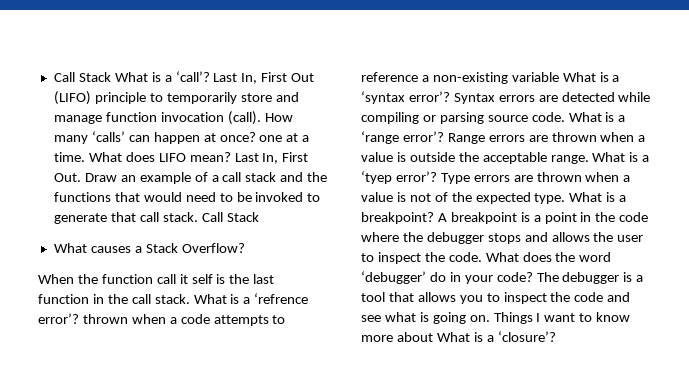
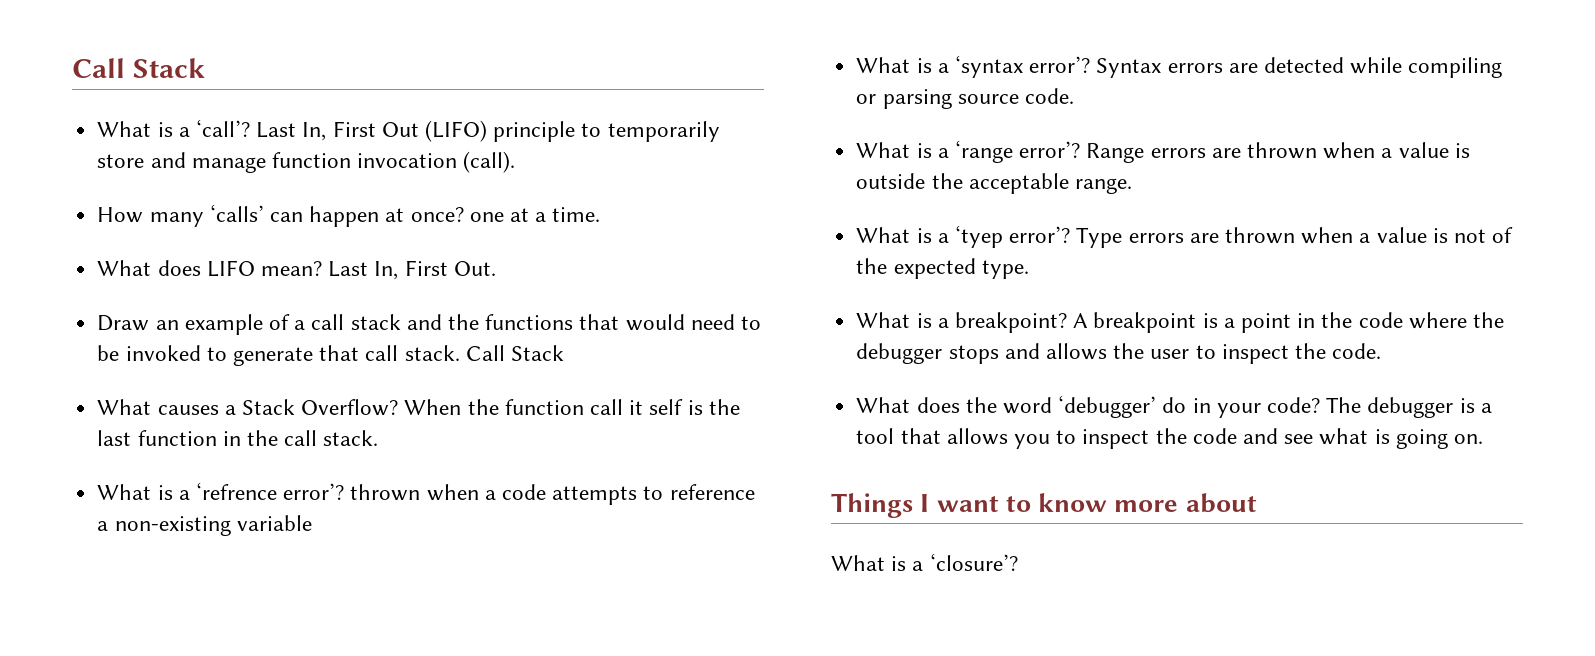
[53,72,111,82] Call Stack -> [72,58,205,78] Call Stack //
(261, 118) none -> (516, 162) //
(85, 157) none -> (601, 214) //
(81, 177) none -> (496, 268) //
(245, 248) // -> (399, 407) none
(190, 299) none -> (379, 438) //
(559, 77) none -> (312, 523) //
(565, 117) none -> (1074, 96) //
(589, 159) none -> (1132, 186) //
(566, 198) none -> (1029, 269) //
(482, 257) none -> (1382, 351) //
(490, 318) none -> (1484, 439) //
(433, 337) none -> (1257, 503) //

